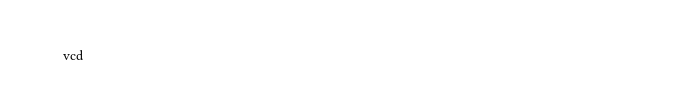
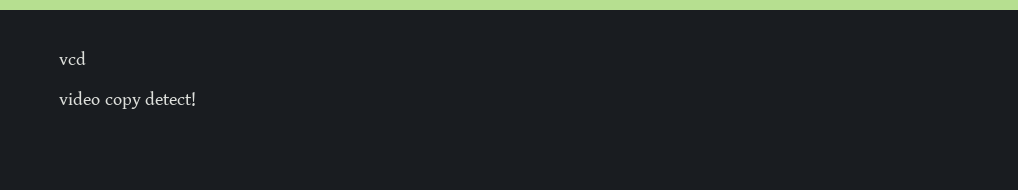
(84, 55) none -> [59,91,197,109] // video copy detect!

